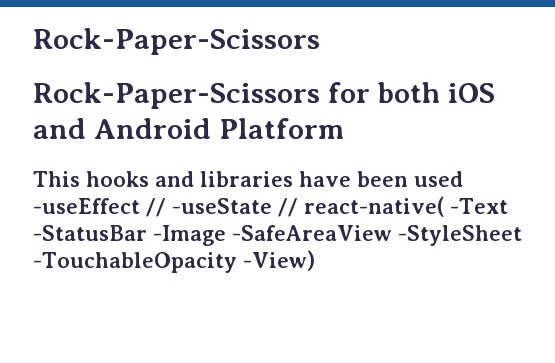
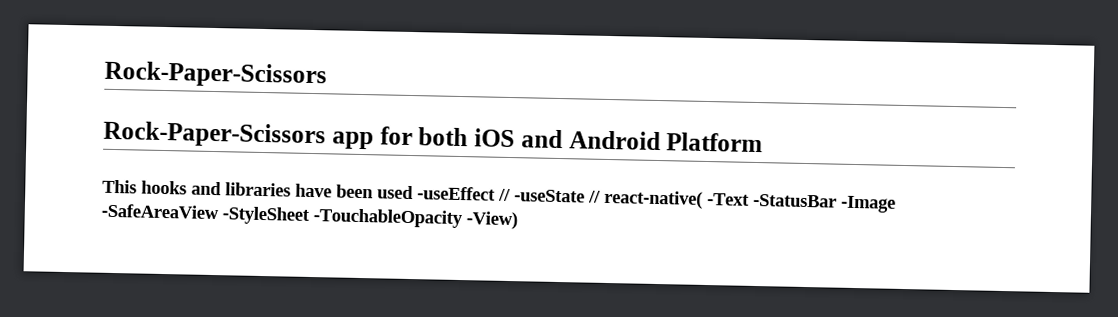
(320, 95) none -> [331,131,374,150] app

